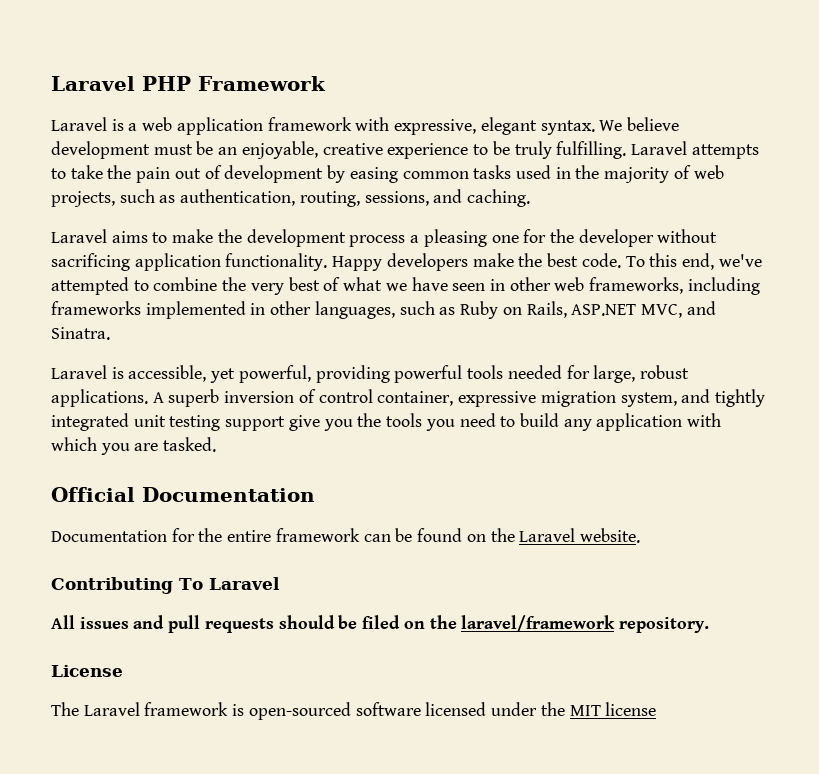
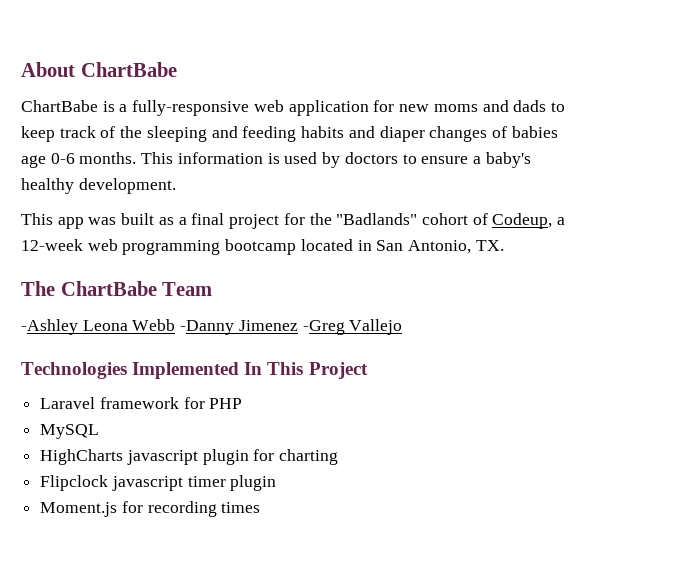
[51,76,326,91] [51,117,679,135] [51,141,759,159] [51,165,724,183] [51,189,531,207] [51,229,718,247] [51,253,762,271] [51,277,760,295] [51,301,716,319] [51,327,110,340] [51,365,689,383] [51,389,765,407] [51,413,722,431] [51,437,217,455] [51,487,315,502] [51,528,640,543] [51,577,280,594] [51,615,709,633] [51,665,123,677] [51,702,657,720] Laravel PHP Framework // Laravel is a web application framework with expressive, elegant syntax. We believe development must be an enjoyable, creative experience to be truly fulfilling. Laravel attempts to take the pain out of development by easing common tasks used in the majority of web projects, such as authentication, routing, sessions, and caching. // Laravel aims to make the development process a pleasing one for the developer without sacrificing application functionality. Happy developers make the best code. To this end, we've attempted to combine the very best of what we have seen in other web frameworks, including frameworks implemented in other languages, such as Ruby on Rails, ASP.NET MVC, and Sinatra. // Laravel is accessible, yet powerful, providing powerful tools needed for large, robust applications. A superb inversion of control container, expressive migration system, and tightly integrated unit testing support give you the tools you need to build any application with which you are tasked. // Official Documentation // Documentation for the entire framework can be found on the Laravel website. // Contributing To Laravel // All issues and pull requests should be filed on the laravel/framework repository. // License // The Laravel framework is open-sourced software licensed under the MIT license -> [21,62,177,77] [21,100,565,116] [21,126,558,142] [21,152,531,168] [21,178,176,194] [21,213,566,229] [21,239,504,255] [21,281,213,296] [21,319,403,335] [21,362,368,379] [40,397,243,409] [40,424,100,439] [40,449,339,465] [40,475,277,491] [40,501,261,517] About ChartBabe // ChartBabe is a fully-responsive web application for new moms and dads to keep track of the sleeping and feeding habits and diaper changes of babies age 0-6 months. This information is used by doctors to ensure a baby's healthy development. // This app was built as a final project for the "Badlands" cohort of Codeup, a 12-week web programming bootcamp located in San Antonio, TX. // The ChartBabe Team // -Ashley Leona Webb -Danny Jimenez -Greg Vallejo // Technologies Implemented In This Project // Laravel framework for PHP // MySQL // HighCharts javascript plugin for charting // Flipclock javascript timer plugin // Moment.js for recording times

